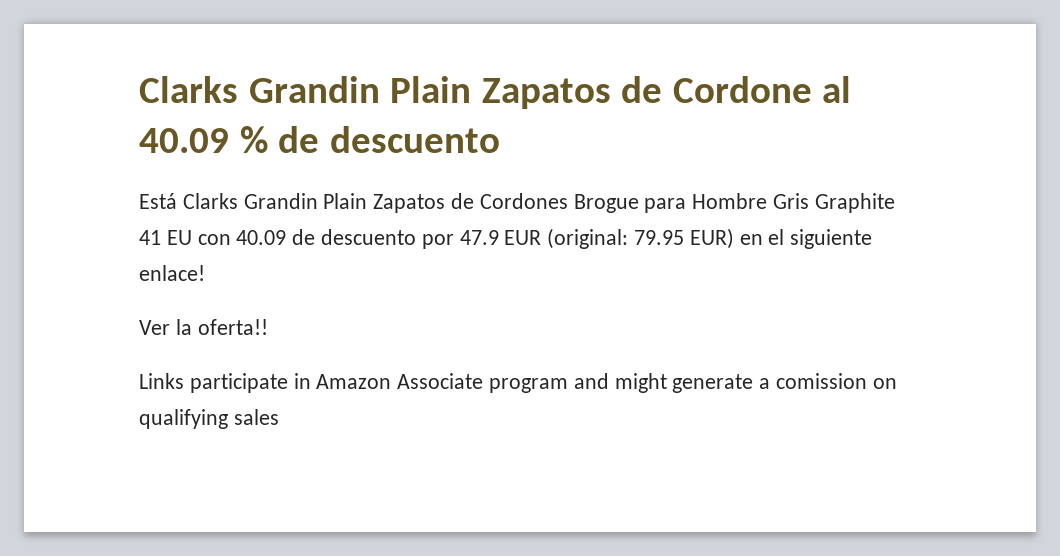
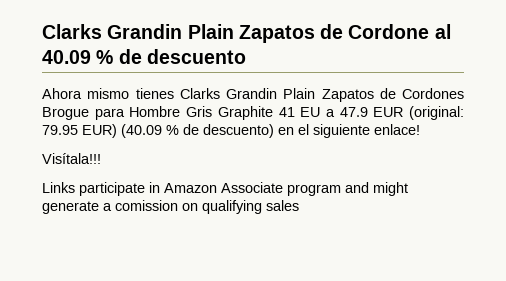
[139,193,177,209] Está -> [42,88,174,99] Ahora mismo tienes
[197,229,454,249] con 40.09 de descuento por -> [325,109,335,117] a
(734, 238) none -> [121,124,274,138] (40.09 % de descuento)
[139,319,268,335] Ver la oferta!! -> [42,153,101,164] Visítala!!!

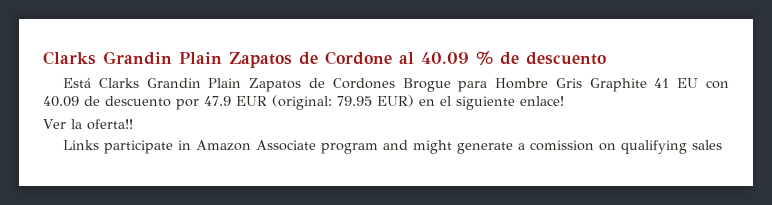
[42,88,174,99] Ahora mismo tienes -> [63,78,92,88] Está
[325,109,335,117] a -> [705,80,729,89] [43,96,199,110] con 40.09 de descuento por
[121,124,274,138] (40.09 % de descuento) -> (414, 101) none
[42,153,101,164] Visítala!!! -> [43,119,133,130] Ver la oferta!!

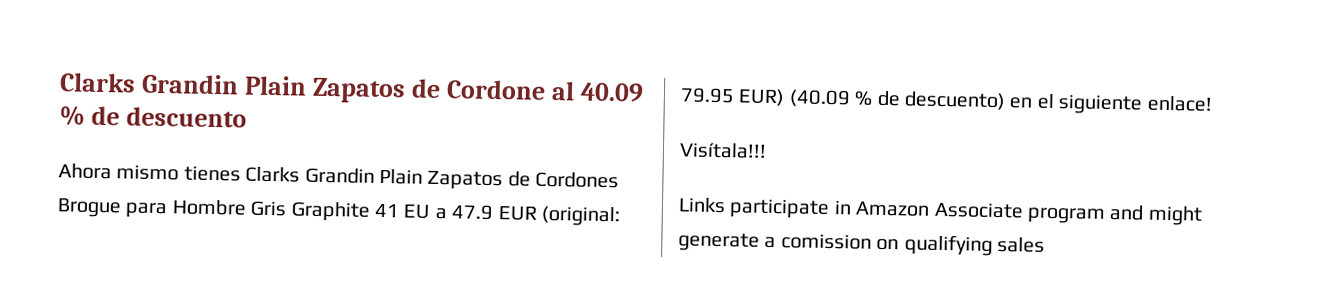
[63,78,92,88] Está -> [58,163,241,182] Ahora mismo tienes
[705,80,729,89] [43,96,199,110] con 40.09 de descuento por -> [434,207,447,220] a
(414, 101) none -> [788,89,1006,111] (40.09 % de descuento)
[43,119,133,130] Ver la oferta!! -> [679,142,767,159] Visítala!!!

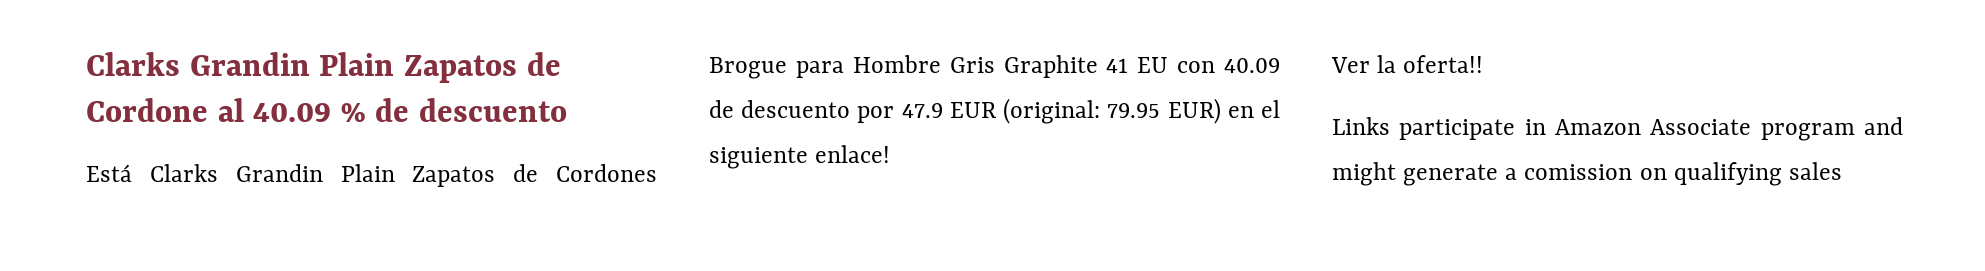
[58,163,241,182] Ahora mismo tienes -> [86,164,132,182] Está
[434,207,447,220] a -> [1177,58,1280,73] [709,100,895,123] con 40.09 de descuento por
[788,89,1006,111] (40.09 % de descuento) -> (1221, 111) none
[679,142,767,159] Visítala!!! -> [1331,55,1484,73] Ver la oferta!!

